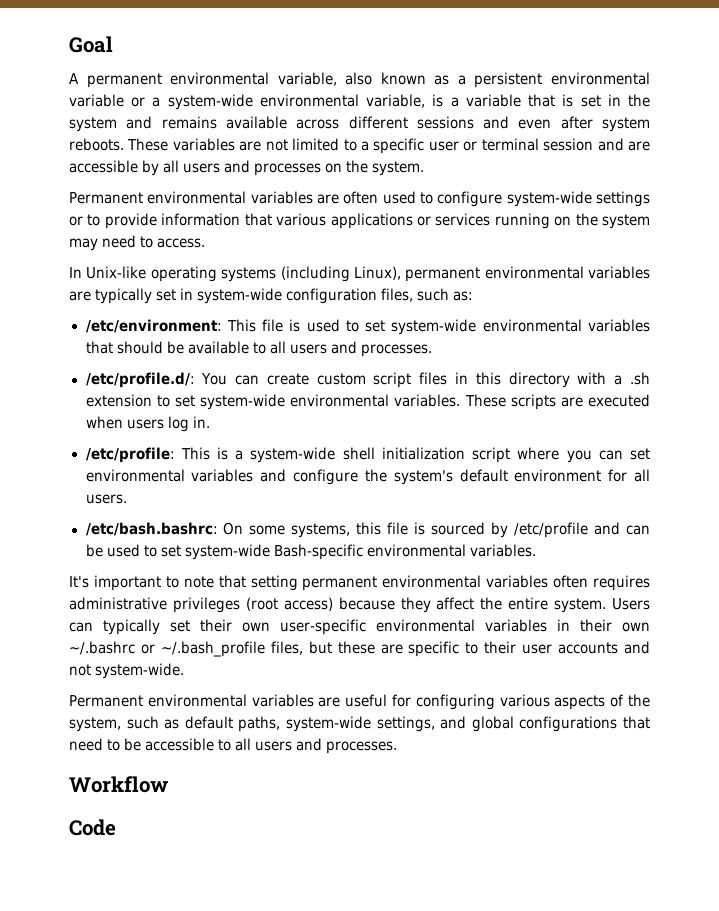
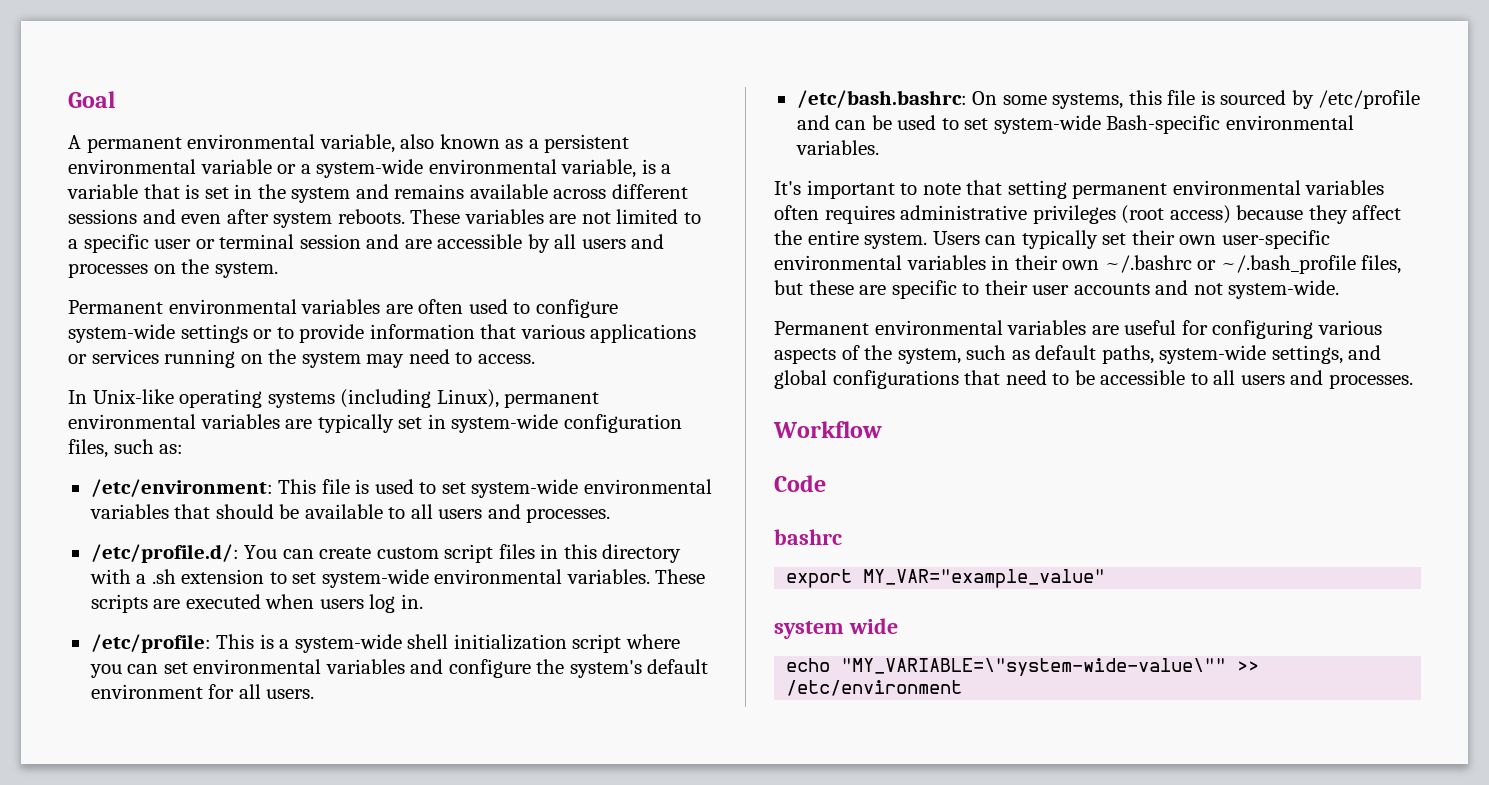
(116, 827) none -> [774,529,842,545] [786,569,1106,588] [774,618,898,639] [786,658,1260,676] [786,680,963,696] // bashrc // export MY_VAR="example_value" // system wide // echo "MY_VARIABLE=\"system-wide-value\"" >> /etc/environment

